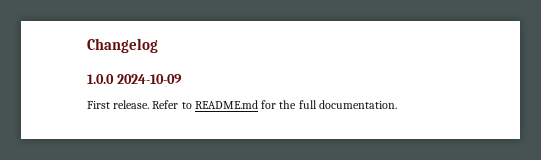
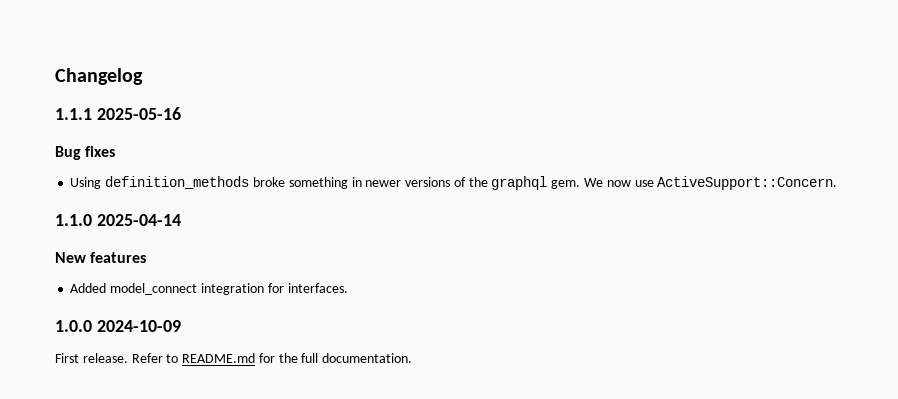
(158, 45) none -> [55,107,181,120] [55,146,116,160] [70,176,838,190] [55,214,181,226] [55,252,147,263] [70,283,348,295] // 1.1.1 2025-05-16 // Bug fixes // Using definition_methods broke something in newer versions of the graphql gem. We now use ActiveSupport::Concern. // 1.1.0 2025-04-14 // New features // Added model_connect integration for interfaces.

